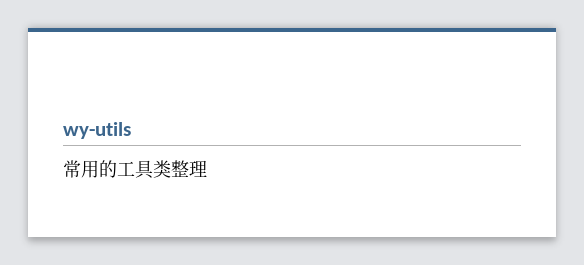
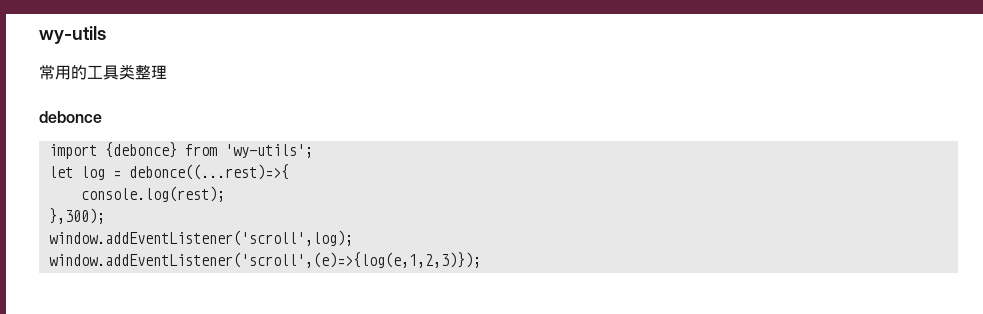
(207, 168) none -> [39,111,102,123] [48,142,313,159] [48,164,289,180] [80,186,225,202] [48,208,105,224] [48,230,353,246] [48,252,481,268] // debonce // import {debonce} from 'wy-utils'; // let log = debonce((...rest)=>{ // console.log(rest); // },300); // window.addEventListener('scroll',log); // window.addEventListener('scroll',(e)=>{log(e,1,2,3)});

